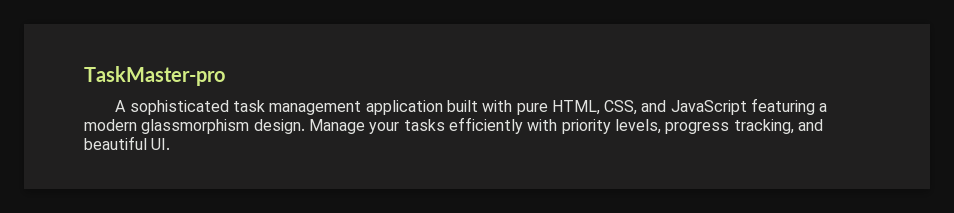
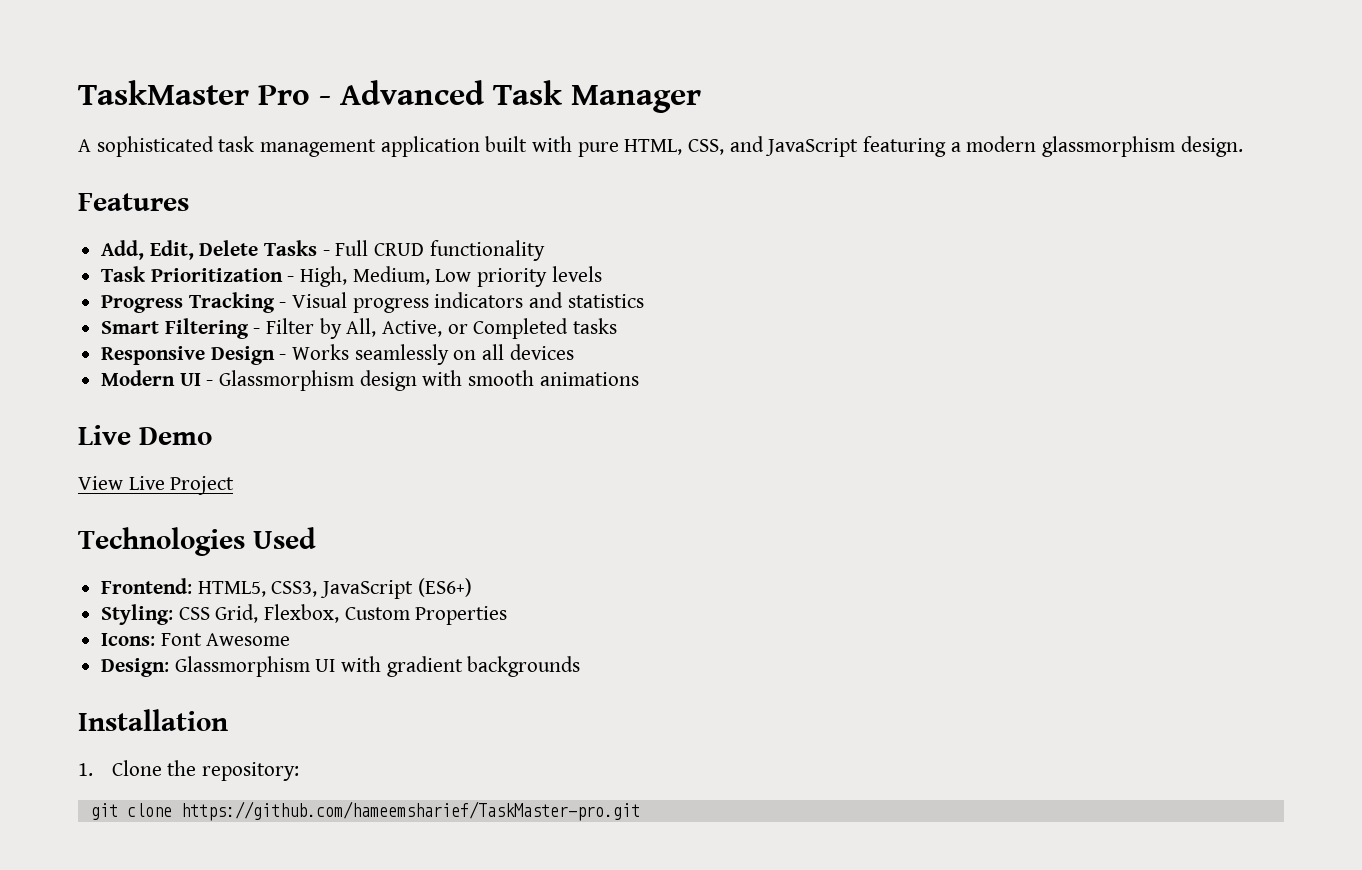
[84,66,225,86] TaskMaster-pro -> [78,80,701,113] TaskMaster Pro - Advanced Task Manager
[308,117,823,134] [84,136,171,150] Manage your tasks efficiently with priority levels, progress tracking, and beautiful UI. -> [78,193,189,211] [101,240,545,261] [101,266,602,287] [101,292,644,313] [101,318,618,339] [101,344,574,365] [101,370,639,391] [78,425,212,445] [78,476,235,495] [78,527,316,556] [101,578,472,599] [101,604,508,625] [101,633,291,646] [101,656,581,677] [78,709,228,731] [78,760,300,781] [90,801,640,821] // Features // Add, Edit, Delete Tasks - Full CRUD functionality // Task Prioritization - High, Medium, Low priority levels // Progress Tracking - Visual progress indicators and statistics // Smart Filtering - Filter by All, Active, or Completed tasks // Responsive Design - Works seamlessly on all devices // Modern UI - Glassmorphism design with smooth animations // Live Demo // View Live Project // Technologies Used // Frontend: HTML5, CSS3, JavaScript (ES6+) // Styling: CSS Grid, Flexbox, Custom Properties // Icons: Font Awesome // Design: Glassmorphism UI with gradient backgrounds // Installation // 1. Clone the repository: // git clone https://github.com/hameemsharief/TaskMaster-pro.git

